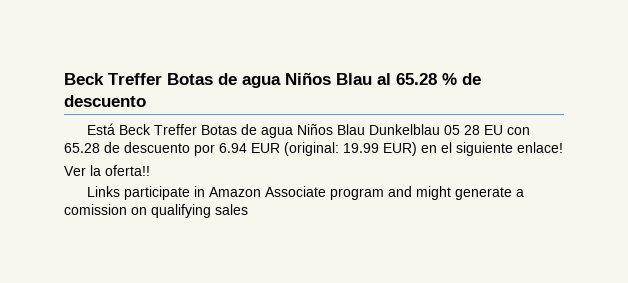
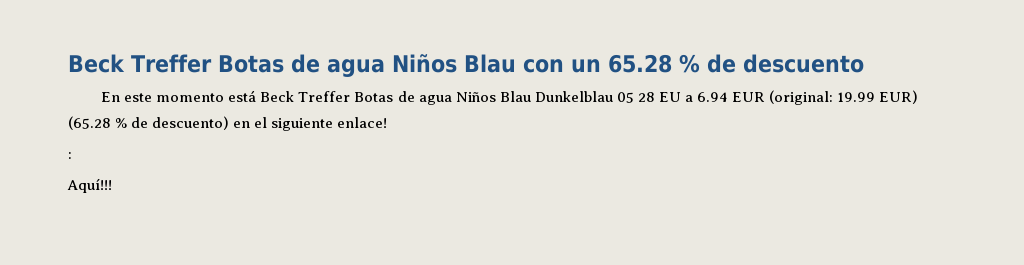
[64,72,391,88] Beck Treffer Botas de agua Niños Blau al -> [68,54,601,77] Beck Treffer Botas de agua Niños Blau con un
[87,123,116,135] Está -> [101,90,257,102] En este momento está
[507,127,531,135] [64,142,215,156] con 65.28 de descuento por -> [684,95,693,102] a
(417, 149) none -> [68,116,230,130] (65.28 % de descuento)
[64,165,150,176] [87,186,525,200] [64,204,248,218] Ver la oferta!! // Links participate in Amazon Associate program and might generate a comission on qualifying sales -> [68,152,72,159] [67,178,112,193] : // Aquí!!!

